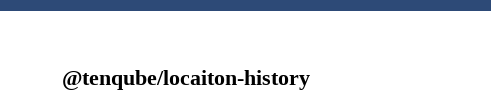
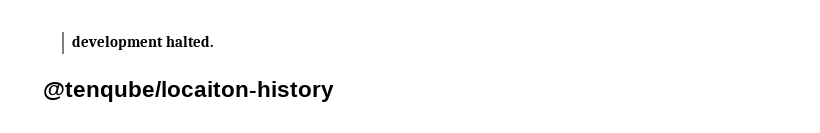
(62, 80) none -> [71,35,213,50] development halted. //

